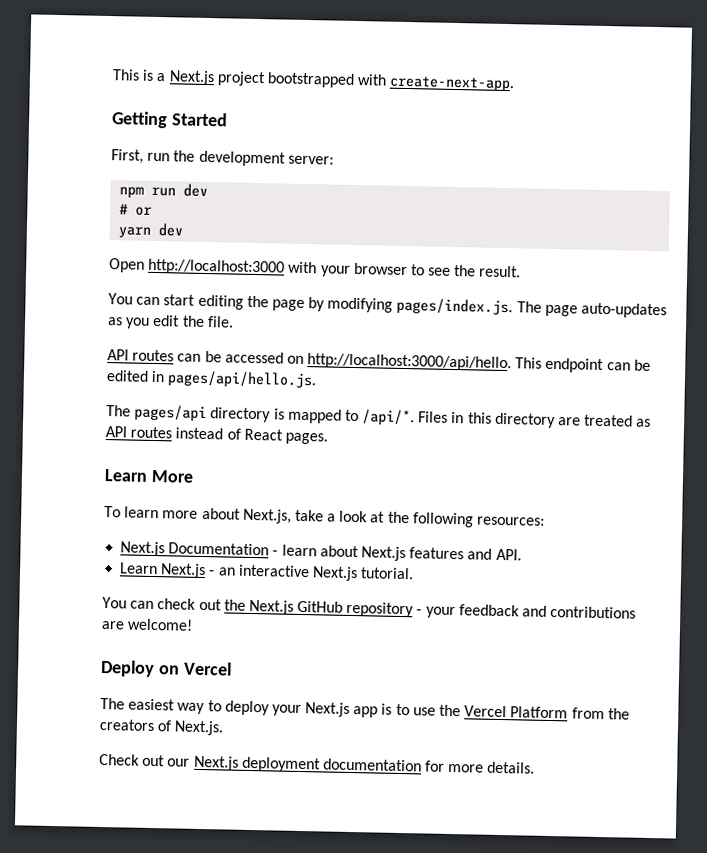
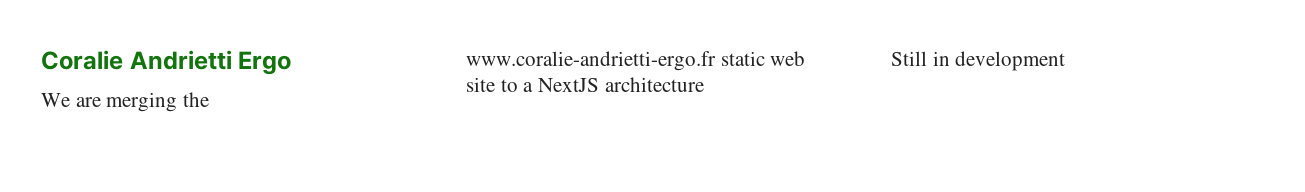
[112,69,516,92] [111,111,228,129] [111,149,334,167] [119,183,209,198] [119,203,153,216] [118,223,185,238] [109,258,522,278] [108,293,668,319] [107,314,234,329] [107,349,651,374] [106,370,318,389] [106,404,652,429] [105,426,328,445] [104,469,194,483] [104,506,546,528] [120,541,522,562] [120,562,415,582] [102,596,637,619] [101,618,194,631] [100,659,232,678] [100,697,630,720] [99,718,225,736] [99,753,536,774] This is a Next.js project bootstrapped with create-next-app. // Getting Started // First, run the development server: // npm run dev // # or // yarn dev // Open http://localhost:3000 with your browser to see the result. // You can start editing the page by modifying pages/index.js. The page auto-updates as you edit the file. // API routes can be accessed on http://localhost:3000/api/hello. This endpoint can be edited in pages/api/hello.js. // The pages/api directory is mapped to /api/*. Files in this directory are treated as API routes instead of React pages. // Learn More // To learn more about Next.js, take a look at the following resources: // Next.js Documentation - learn about Next.js features and API. // Learn Next.js - an interactive Next.js tutorial. // You can check out the Next.js GitHub repository - your feedback and contributions are welcome! // Deploy on Vercel // The easiest way to deploy your Next.js app is to use the Vercel Platform from the creators of Next.js. // Check out our Next.js deployment documentation for more details. -> [41,50,292,75] [41,92,210,112] [466,51,806,71] [466,77,704,92] [891,51,1066,71] Coralie Andrietti Ergo // We are merging the www.coralie-andrietti-ergo.fr static web site to a NextJS architecture // Still in development

